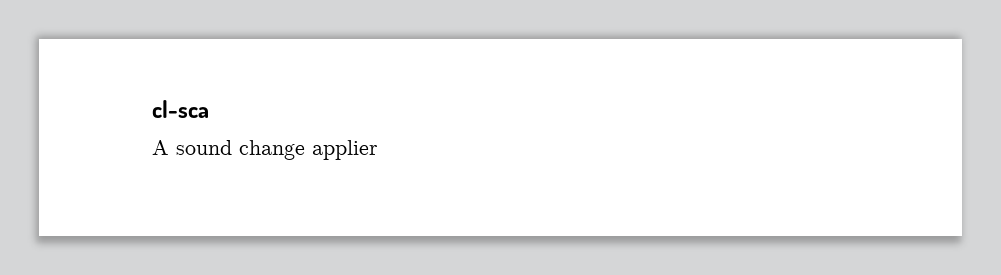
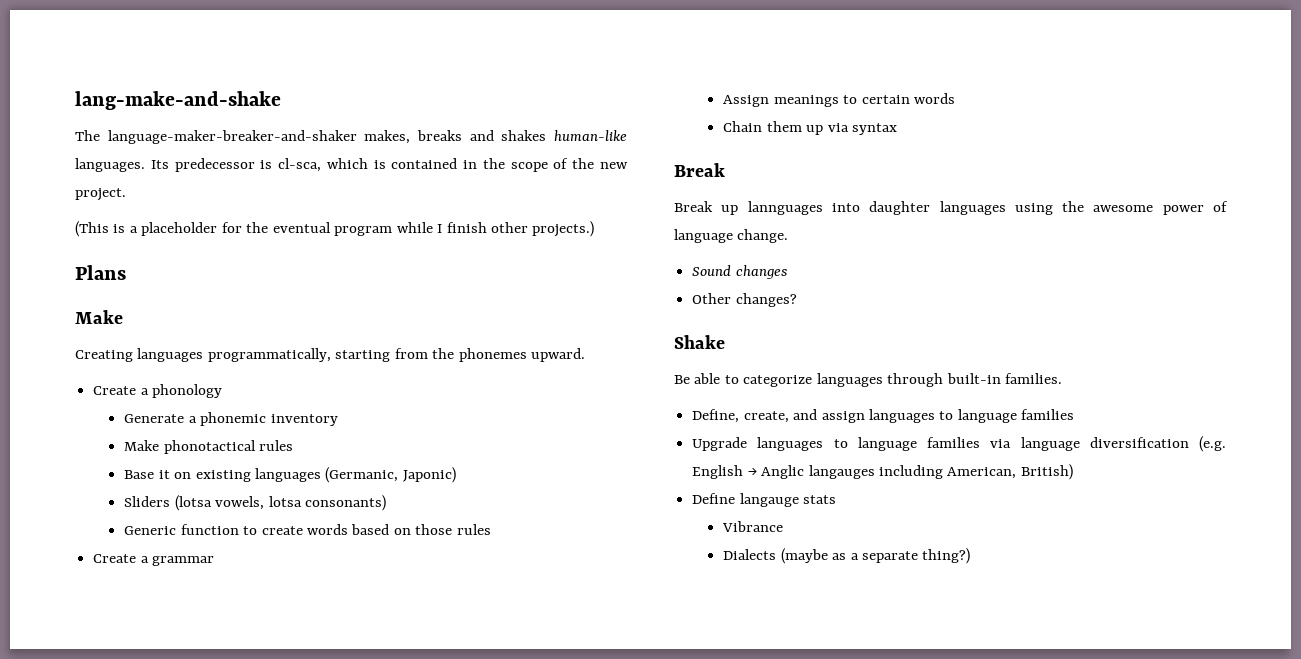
[152,100,209,118] [152,140,378,160] cl-sca // A sound change applier -> [75,91,281,110] [75,130,628,144] [75,158,628,172] [75,188,126,201] [75,221,595,237] [75,265,126,280] [75,310,123,324] [75,348,586,362] [93,384,223,398] [124,412,338,426] [124,440,294,454] [124,467,456,483] [124,495,386,511] [124,524,491,535] [93,554,215,566] [723,93,955,107] [723,121,897,135] [674,163,725,177] [674,201,1228,215] [674,229,789,243] [692,265,787,279] [692,293,797,307] [674,335,725,349] [674,373,1063,387] [692,409,1075,423] [692,436,1226,452] [692,464,1073,480] [692,493,837,507] [722,521,784,532] [723,548,971,564] lang-make-and-shake // The language-maker-breaker-and-shaker makes, breaks and shakes human-like languages. Its predecessor is cl-sca, which is contained in the scope of the new project. // (This is a placeholder for the eventual program while I finish other projects.) // Plans // Make // Creating languages programmatically, starting from the phonemes upward. // Create a phonology // Generate a phonemic inventory // Make phonotactical rules // Base it on existing languages (Germanic, Japonic) // Sliders (lotsa vowels, lotsa consonants) // Generic function to create words based on those rules // Create a grammar // Assign meanings to certain words // Chain them up via syntax // Break // Break up lannguages into daughter languages using the awesome power of language change. // Sound changes // Other changes? // Shake // Be able to categorize languages through built-in families. // Define, create, and assign languages to language families // Upgrade languages to language families via language diversification (e.g. English → Anglic langauges including American, British) // Define langauge stats // Vibrance // Dialects (maybe as a separate thing?)

